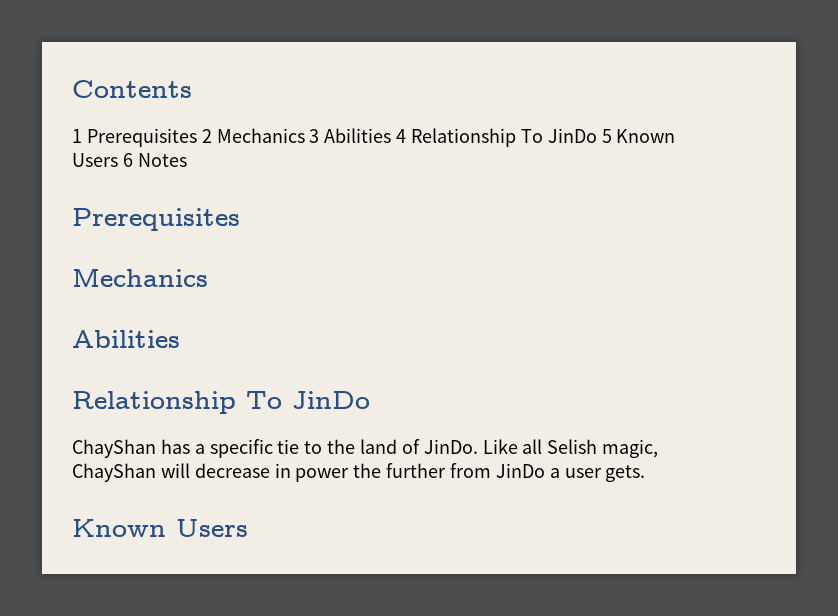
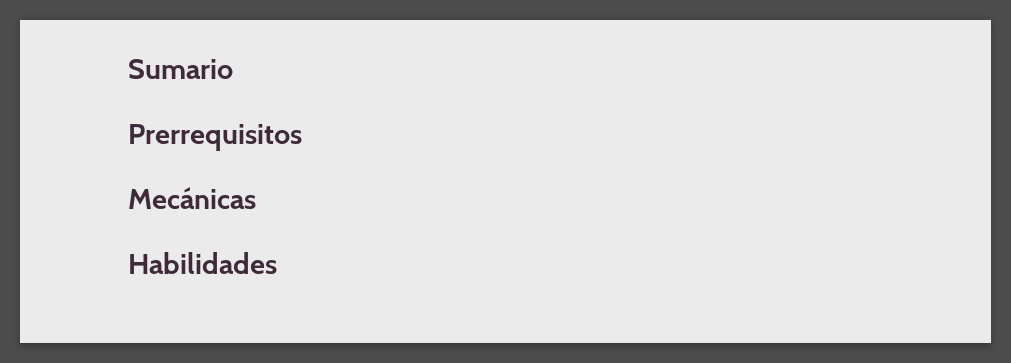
[72,80,192,98] [72,128,676,147] [72,153,187,167] [72,208,240,231] [72,268,208,287] [72,330,180,348] [72,391,370,414] [72,439,659,458] [72,463,646,482] [72,519,248,537] Contents // 1 Prerequisites 2 Mechanics 3 Abilities 4 Relationship To JinDo 5 Known Users 6 Notes // Prerequisites // Mechanics // Abilities // Relationship To JinDo // ChayShan has a specific tie to the land of JinDo. Like all Selish magic, ChayShan will decrease in power the further from JinDo a user gets. // Known Users -> [128,59,233,79] [128,124,302,151] [128,187,256,209] [128,252,277,274] Sumario // Prerrequisitos // Mecánicas // Habilidades

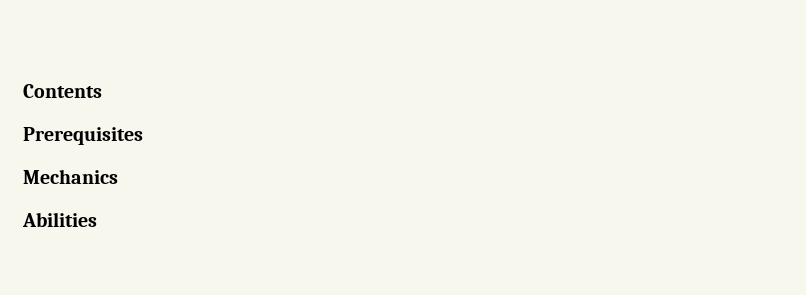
[128,59,233,79] [128,124,302,151] [128,187,256,209] [128,252,277,274] Sumario // Prerrequisitos // Mecánicas // Habilidades -> [23,84,102,98] [23,127,143,145] [23,169,118,184] [22,212,97,227] Contents // Prerequisites // Mechanics // Abilities

